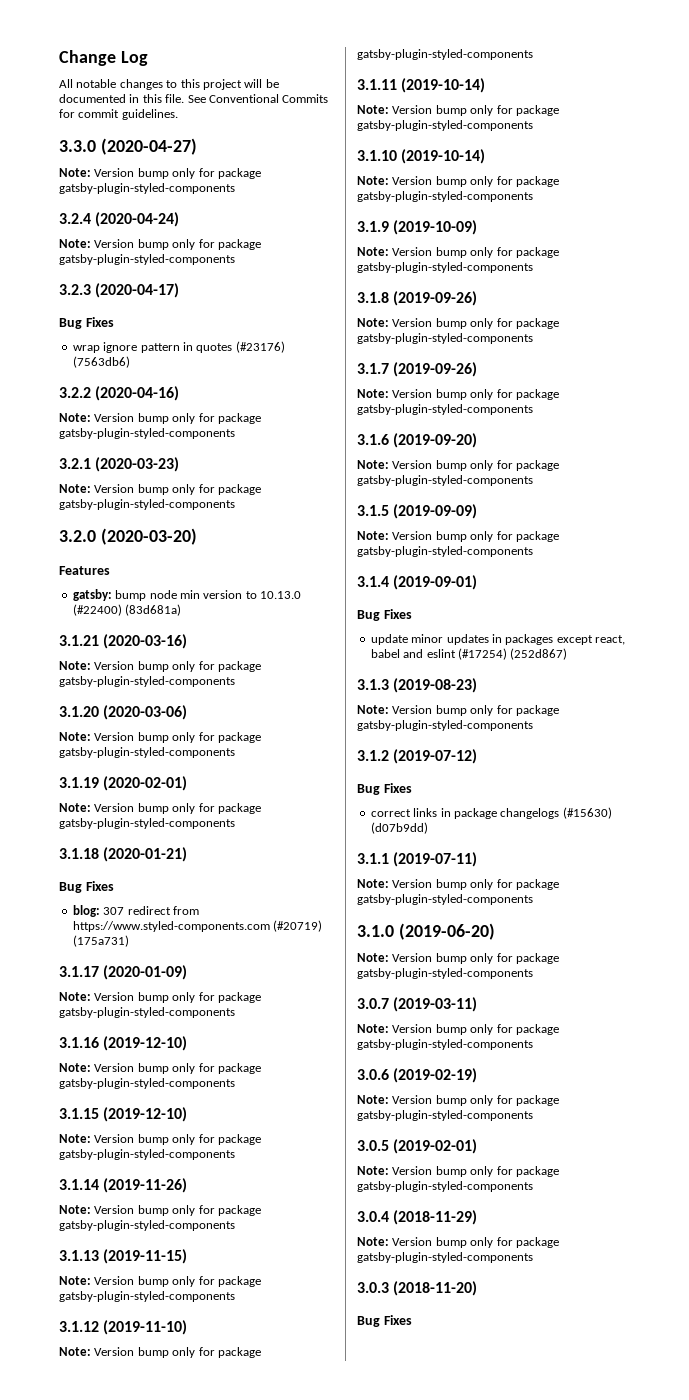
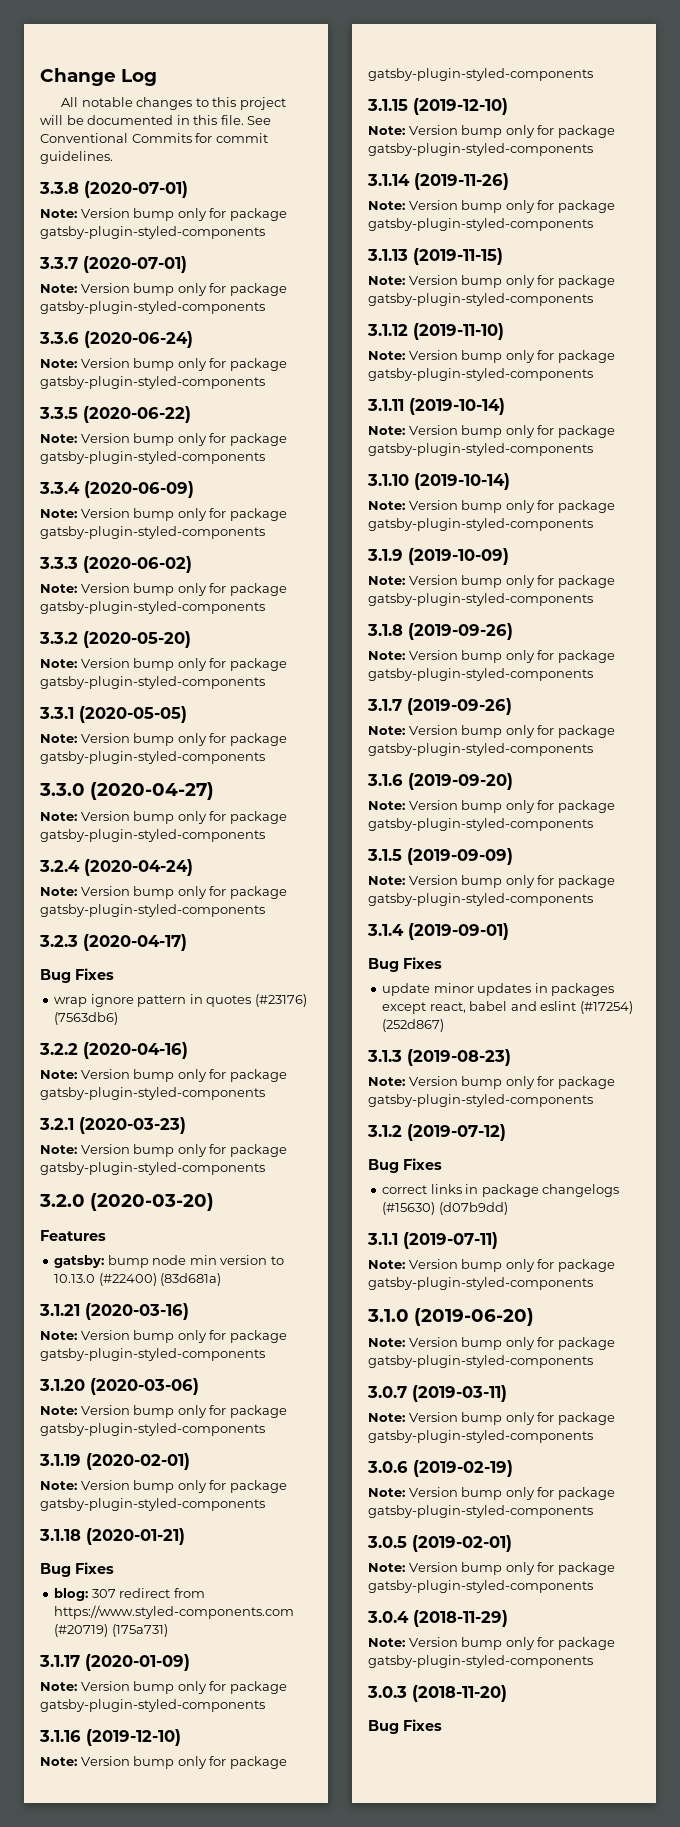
(178, 114) none -> [39,181,188,198] [40,208,287,221] [40,226,265,239] [39,256,187,273] [40,283,287,296] [40,301,265,314] [39,331,193,348] [40,358,287,371] [40,376,265,389] [39,406,191,423] [40,433,287,446] [40,451,265,464] [39,481,194,498] [40,508,287,521] [40,526,265,539] [39,556,192,573] [40,583,287,596] [40,601,265,614] [39,631,191,648] [40,658,287,671] [40,676,265,689] [39,706,187,723] [40,733,287,746] [40,751,265,764] // 3.3.8 (2020-07-01) // Note: Version bump only for package gatsby-plugin-styled-components // 3.3.7 (2020-07-01) // Note: Version bump only for package gatsby-plugin-styled-components // 3.3.6 (2020-06-24) // Note: Version bump only for package gatsby-plugin-styled-components // 3.3.5 (2020-06-22) // Note: Version bump only for package gatsby-plugin-styled-components // 3.3.4 (2020-06-09) // Note: Version bump only for package gatsby-plugin-styled-components // 3.3.3 (2020-06-02) // Note: Version bump only for package gatsby-plugin-styled-components // 3.3.2 (2020-05-20) // Note: Version bump only for package gatsby-plugin-styled-components // 3.3.1 (2020-05-05) // Note: Version bump only for package gatsby-plugin-styled-components

